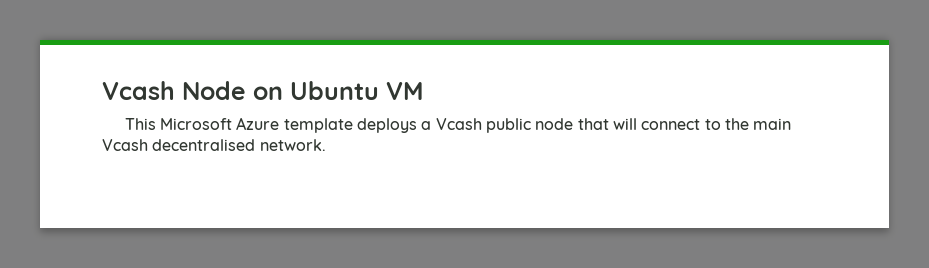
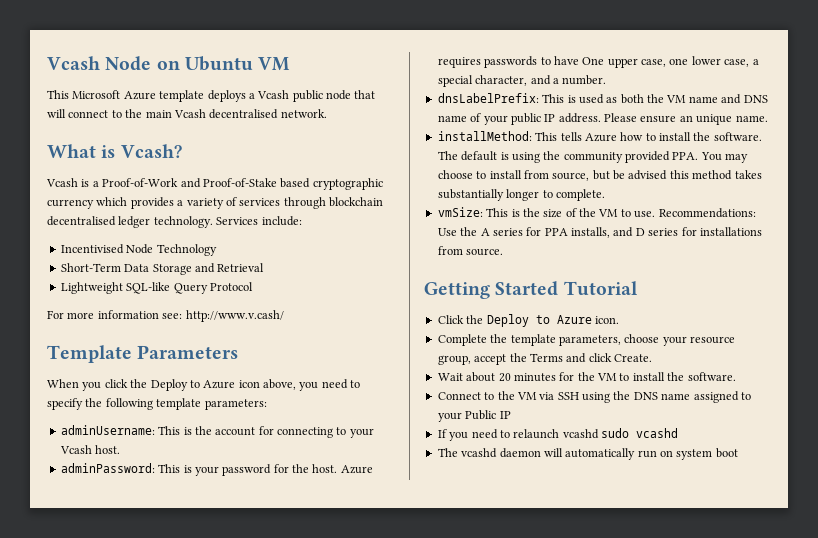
(326, 145) none -> [47,144,182,158] [46,178,383,190] [47,197,383,209] [47,216,302,228] [60,244,217,256] [60,263,265,275] [60,282,253,294] [47,310,284,322] [47,345,239,363] [47,379,361,391] [47,398,267,410] [60,425,374,438] [59,445,121,454] [60,463,373,476] [437,56,759,68] [437,75,607,87] [437,93,768,104] [437,113,768,125] [437,131,762,142] [437,151,749,163] [437,170,762,181] [437,189,605,201] [437,207,756,218] [437,227,762,238] [437,246,504,256] [424,281,638,299] [437,314,619,327] [437,334,735,346] [437,353,652,365] [437,372,736,382] [437,391,751,403] [437,410,511,422] [437,428,678,441] [437,448,738,460] // What is Vcash? // Vcash is a Proof-of-Work and Proof-of-Stake based cryptographic currency which provides a variety of services through blockchain decentralised ledger technology. Services include: // Incentivised Node Technology // Short-Term Data Storage and Retrieval // Lightweight SQL-like Query Protocol // For more information see: http://www.v.cash/ // Template Parameters // When you click the Deploy to Azure icon above, you need to specify the following template parameters: // adminUsername: This is the account for connecting to your Vcash host. // adminPassword: This is your password for the host. Azure requires passwords to have One upper case, one lower case, a special character, and a number. // dnsLabelPrefix: This is used as both the VM name and DNS name of your public IP address. Please ensure an unique name. // installMethod: This tells Azure how to install the software. The default is using the community provided PPA. You may choose to install from source, but be advised this method takes substantially longer to complete. // vmSize: This is the size of the VM to use. Recommendations: Use the A series for PPA installs, and D series for installations from source. // Getting Started Tutorial // Click the Deploy to Azure icon. // Complete the template parameters, choose your resource group, accept the Terms and click Create. // Wait about 20 minutes for the VM to install the software. // Connect to the VM via SSH using the DNS name assigned to your Public IP // If you need to relaunch vcashd sudo vcashd // The vcashd daemon will automatically run on system boot

